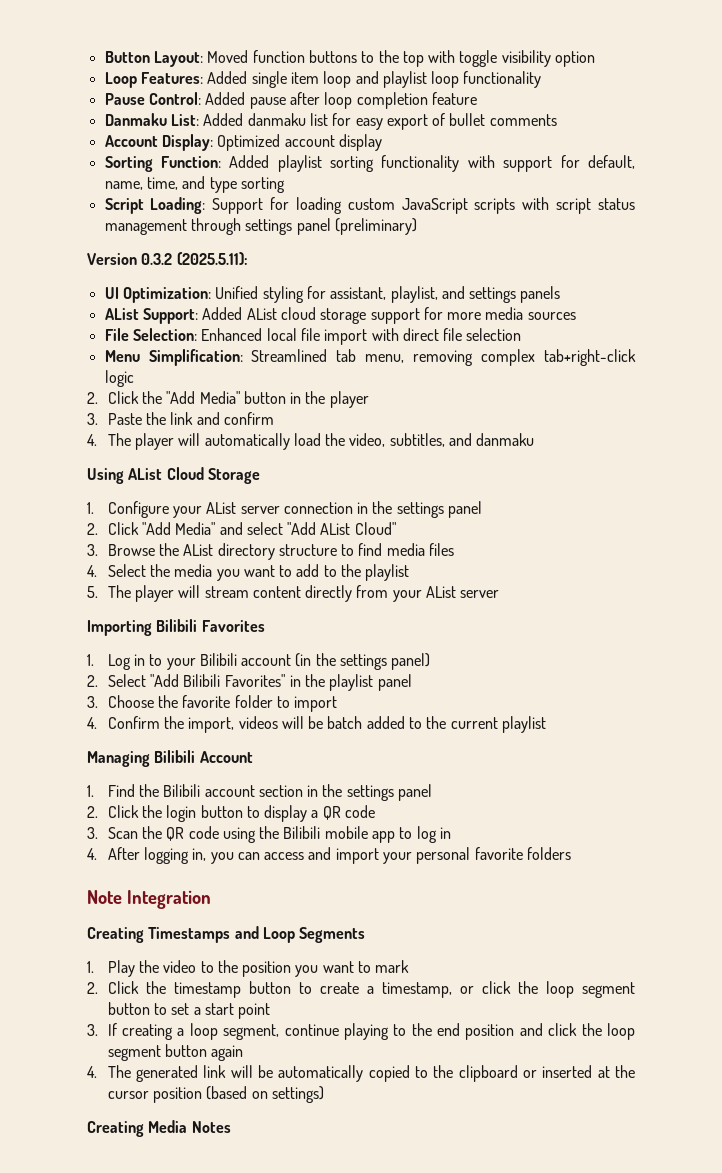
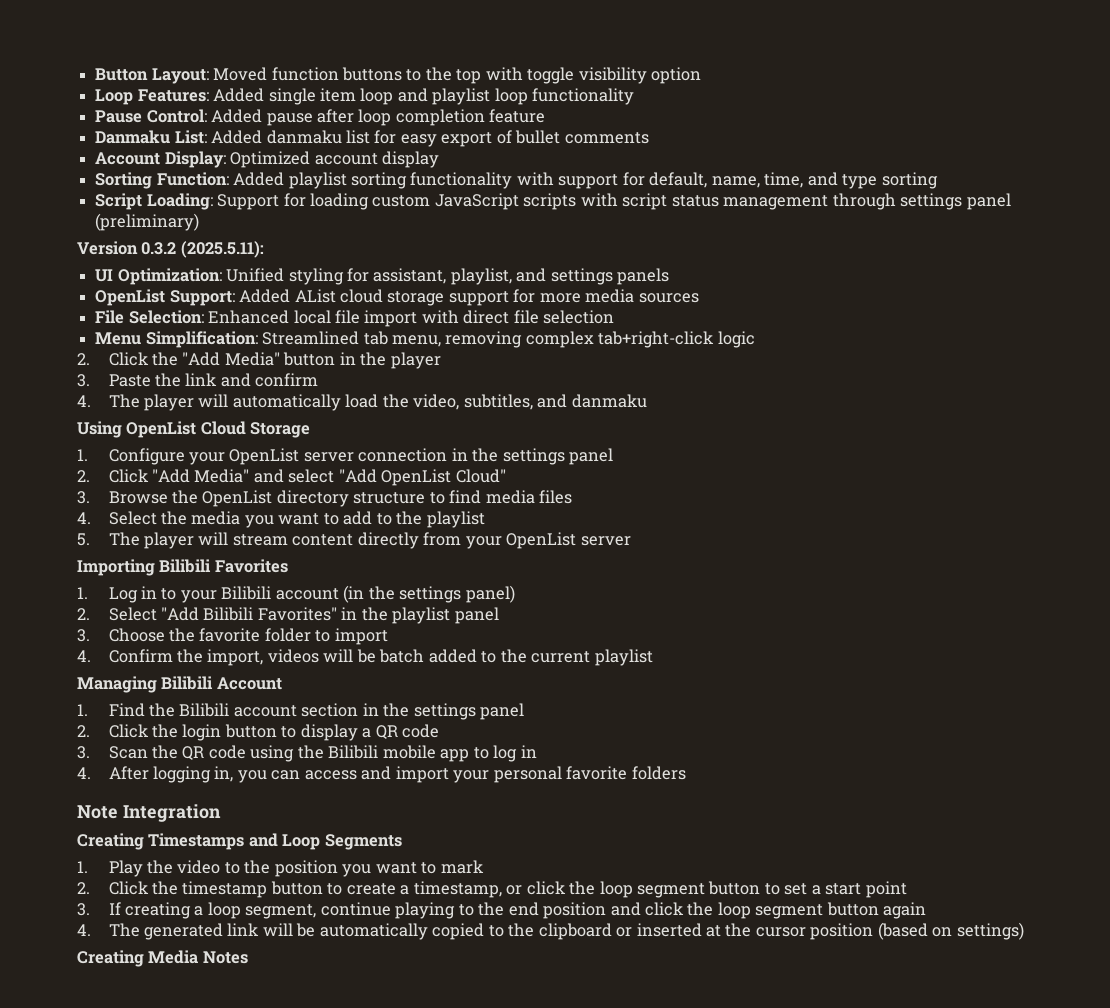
[104,308,139,320] AList -> [95,289,166,306] OpenList
[128,468,163,480] AList -> [126,421,197,438] OpenList
[206,502,237,514] AList -> [229,448,300,465] OpenList
[320,523,351,535] AList -> [381,469,452,486] OpenList
[183,544,214,556] AList -> [202,490,273,507] OpenList
[426,586,457,598] AList -> [506,532,577,549] OpenList

